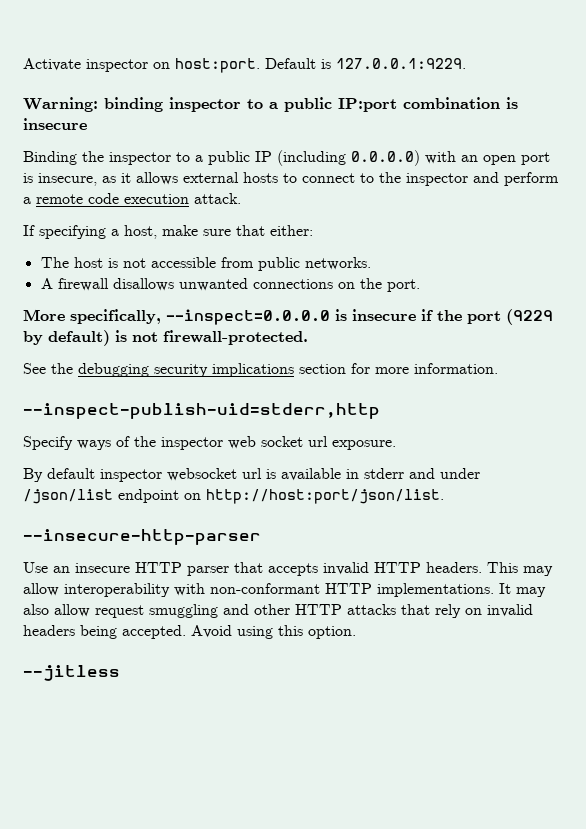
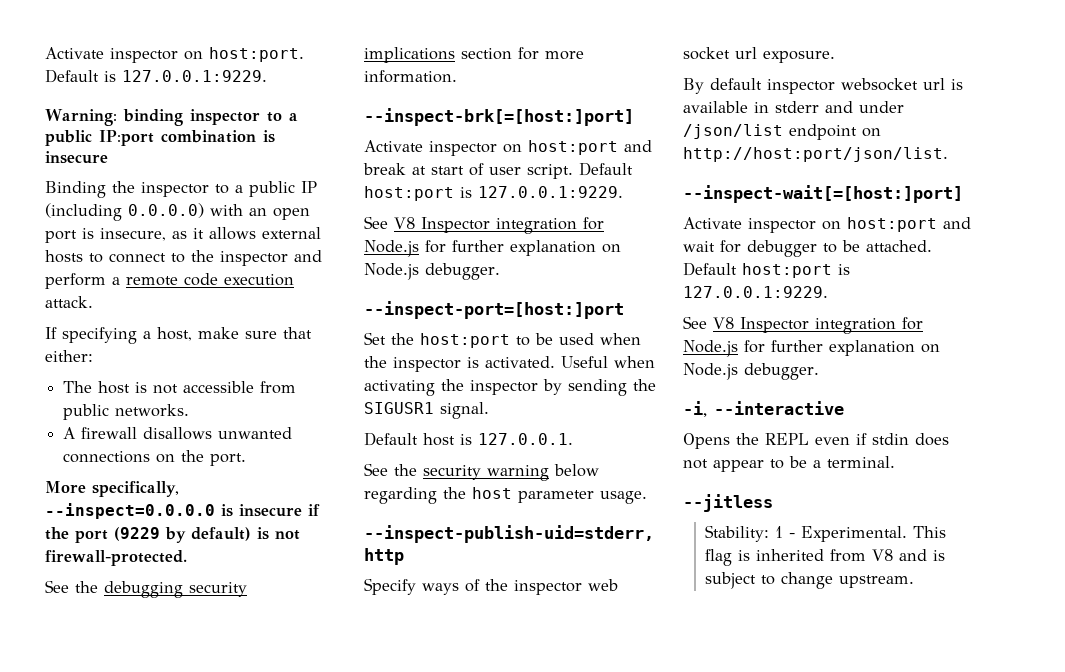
(498, 368) none -> [364,108,634,126] [364,140,652,156] [363,162,633,179] [364,186,623,201] [364,216,604,234] [364,240,621,257] [364,263,500,280] [364,301,624,319] [364,332,641,348] [364,356,655,372] [364,379,656,396] [364,402,489,419] [364,432,573,446] [364,463,599,481] [364,487,647,504] // --inspect-brk[=[host:]port] // Activate inspector on host:port and break at start of user script. Default host:port is 127.0.0.1:9229. // See V8 Inspector integration for Node.js for further explanation on Node.js debugger. // --inspect-port=[host:]port // Set the host:port to be used when the inspector is activated. Useful when activating the inspector by sending the SIGUSR1 signal. // Default host is 127.0.0.1. // See the security warning below regarding the host parameter usage.
[23,529,261,545] [23,562,553,576] [23,583,546,597] [23,604,533,618] [23,625,356,639] [23,665,120,681] --insecure-http-parser // Use an insecure HTTP parser that accepts invalid HTTP headers. This may allow interoperability with non-conformant HTTP implementations. It may also allow request smuggling and other HTTP attacks that rely on invalid headers being accepted. Avoid using this option. // --jitless -> [683,185,963,203] [683,217,971,233] [683,240,932,257] [683,262,850,278] [683,286,828,298] [683,316,923,334] [683,340,940,357] [683,363,819,380] [683,401,844,417] [683,433,949,449] [683,456,895,472] [683,494,773,512] [705,525,947,542] [705,549,946,566] [705,572,915,589] --inspect-wait[=[host:]port] // Activate inspector on host:port and wait for debugger to be attached. Default host:port is 127.0.0.1:9229. // See V8 Inspector integration for Node.js for further explanation on Node.js debugger. // -i, --interactive // Opens the REPL even if stdin does not appear to be a terminal. // --jitless // Stability: 1 - Experimental. This flag is inherited from V8 and is subject to change upstream.

